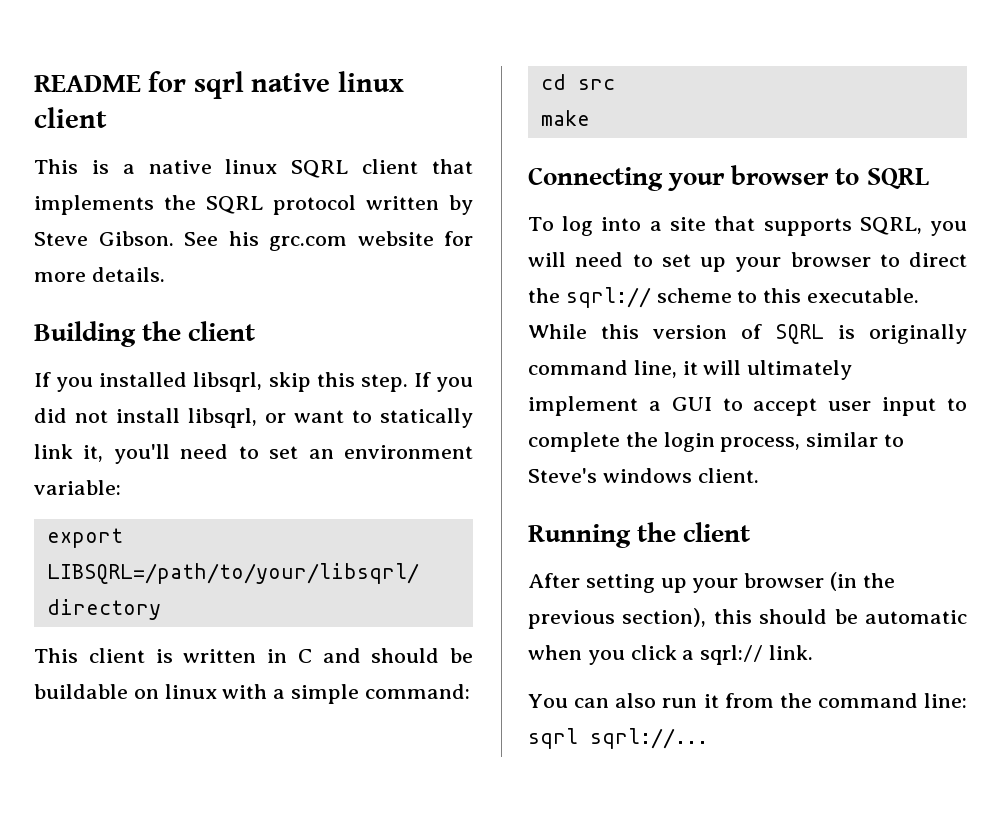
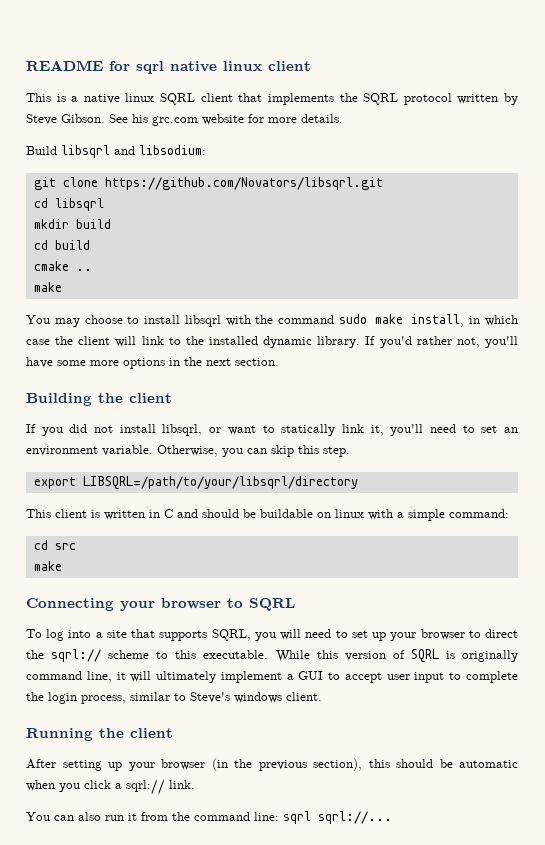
(165, 274) none -> [26,145,206,158] [33,177,383,190] [33,198,104,211] [33,219,111,229] [33,240,90,250] [33,261,92,271] [33,282,62,292] [26,314,518,327] [26,336,519,348] [26,357,279,369] // Build libsqrl and libsodium: // git clone https://github.com/Novators/libsqrl.git // cd libsqrl // mkdir build // cd build // cmake .. // make // You may choose to install libsqrl with the command sudo make install, in which case the client will link to the installed dynamic library. If you'd rather not, you'll have some more options in the next section.
[99,372,473,392] installed libsqrl, skip this step. If you -> (63, 431) none
[34,480,121,495] variable: -> [102,445,350,457] variable. Otherwise, you can skip this step.

